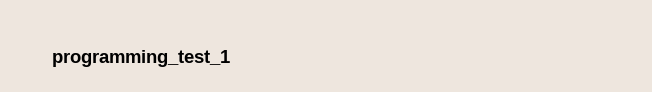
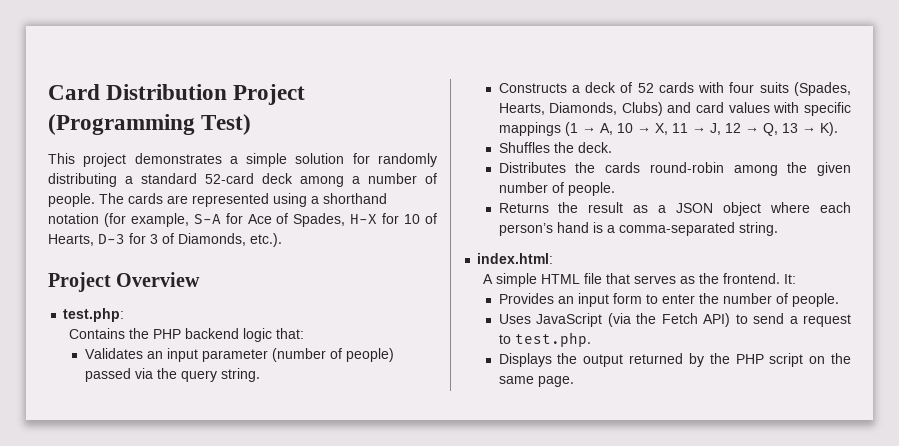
[52,50,230,67] programming_test_1 -> [48,84,306,105] [48,114,252,135] [48,153,437,167] [48,173,437,187] [48,193,387,207] [48,213,438,227] [48,233,282,247] [48,272,201,292] [63,308,125,322] [69,328,305,342] [84,348,394,362] [84,368,260,382] [498,82,851,96] [498,102,851,116] [498,122,838,136] [498,142,612,153] [498,162,851,176] [498,182,615,196] [498,202,851,216] [498,222,778,236] [477,253,554,264] [483,273,797,287] [498,293,839,307] [498,313,851,327] [498,332,591,347] [498,353,851,367] [498,376,574,387] Card Distribution Project (Programming Test) // This project demonstrates a simple solution for randomly distributing a standard 52-card deck among a number of people. The cards are represented using a shorthand notation (for example, S-A for Ace of Spades, H-X for 10 of Hearts, D-3 for 3 of Diamonds, etc.). // Project Overview // test.php: // Contains the PHP backend logic that: // Validates an input parameter (number of people) passed via the query string. // Constructs a deck of 52 cards with four suits (Spades, Hearts, Diamonds, Clubs) and card values with specific mappings (1 → A, 10 → X, 11 → J, 12 → Q, 13 → K). // Shuffles the deck. // Distributes the cards round-robin among the given number of people. // Returns the result as a JSON object where each person’s hand is a comma-separated string. // index.html: // A simple HTML file that serves as the frontend. It: // Provides an input form to enter the number of people. // Uses JavaScript (via the Fetch API) to send a request to test.php. // Displays the output returned by the PHP script on the same page.

